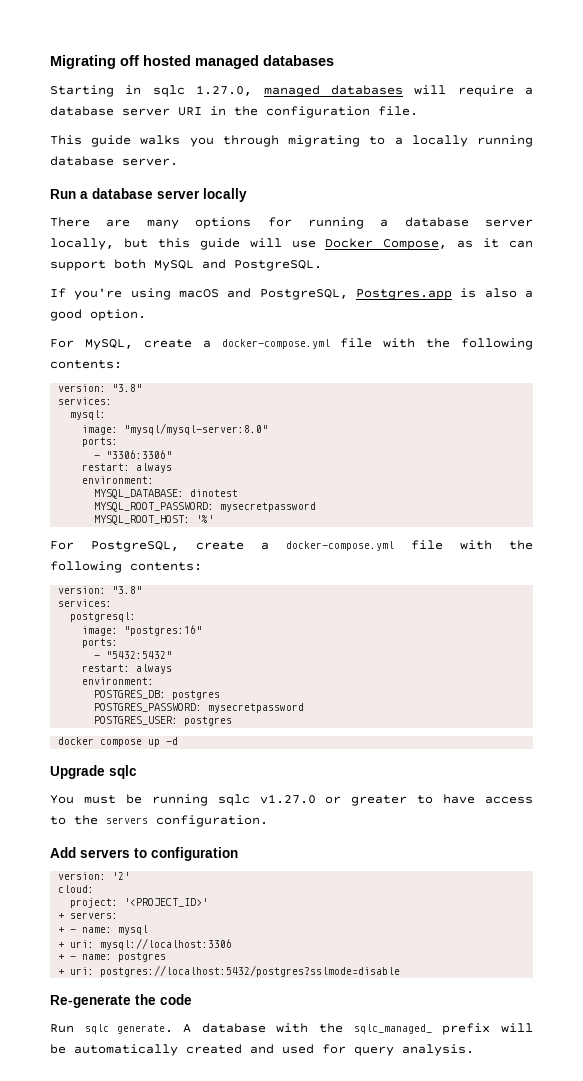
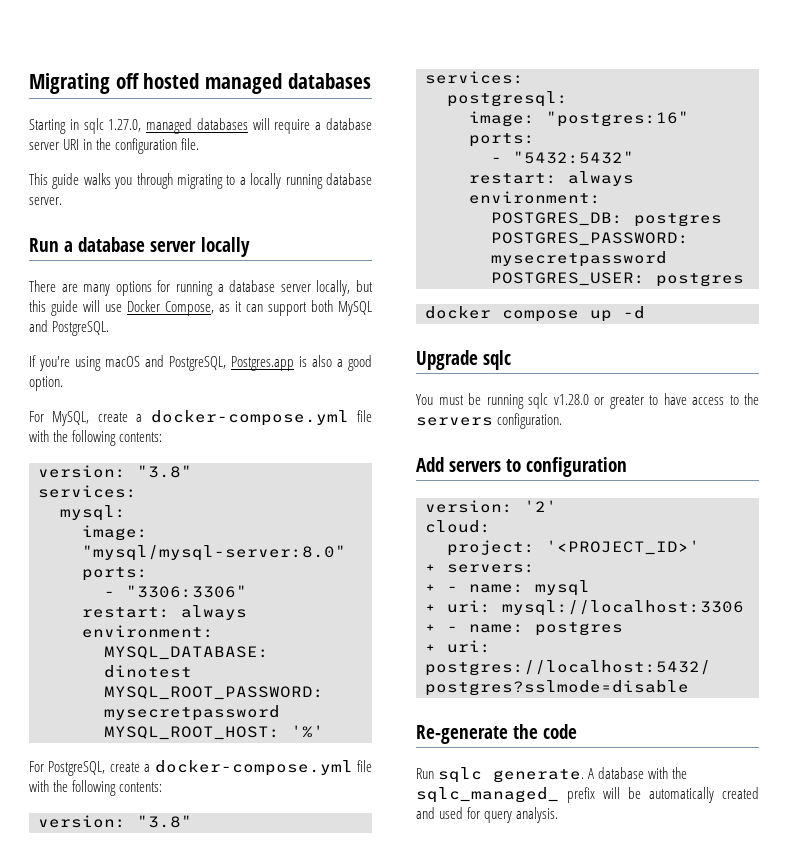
[259,794,316,804] v1.27.0 -> [553,394,589,405] v1.28.0

